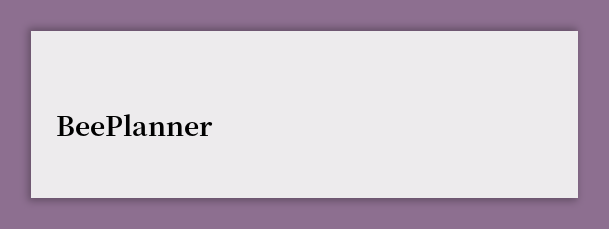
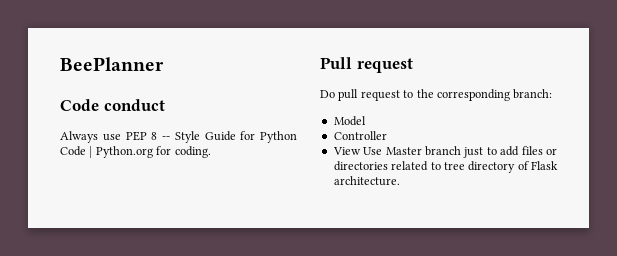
(213, 125) none -> [60,99,165,111] [60,131,297,143] [60,146,211,158] [320,57,413,73] [320,89,553,101] [333,116,366,126] [333,131,387,140] [332,146,557,158] [333,161,558,173] [333,176,400,186] // Code conduct // Always use PEP 8 -- Style Guide for Python Code | Python.org for coding. // Pull request // Do pull request to the corresponding branch: // Model // Controller // View Use Master branch just to add files or directories related to tree directory of Flask architecture.

